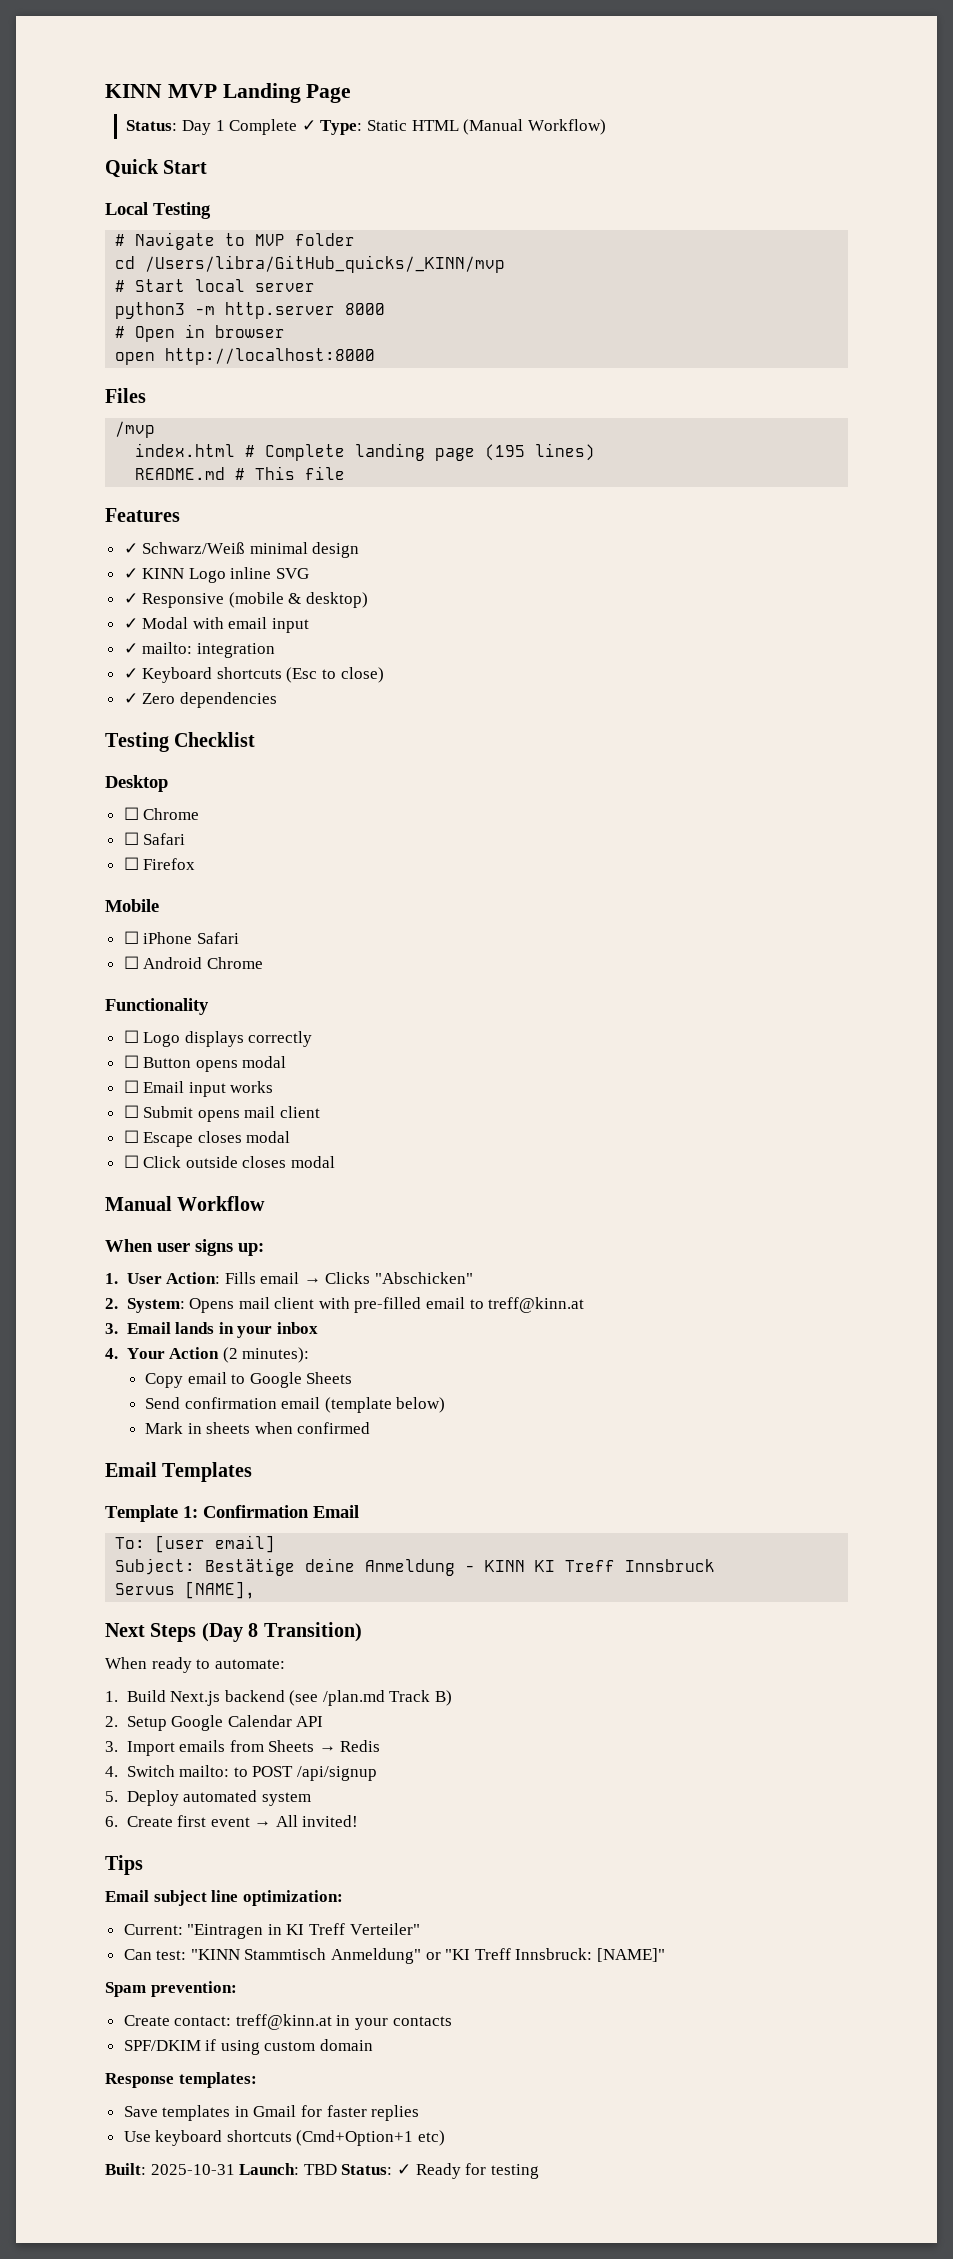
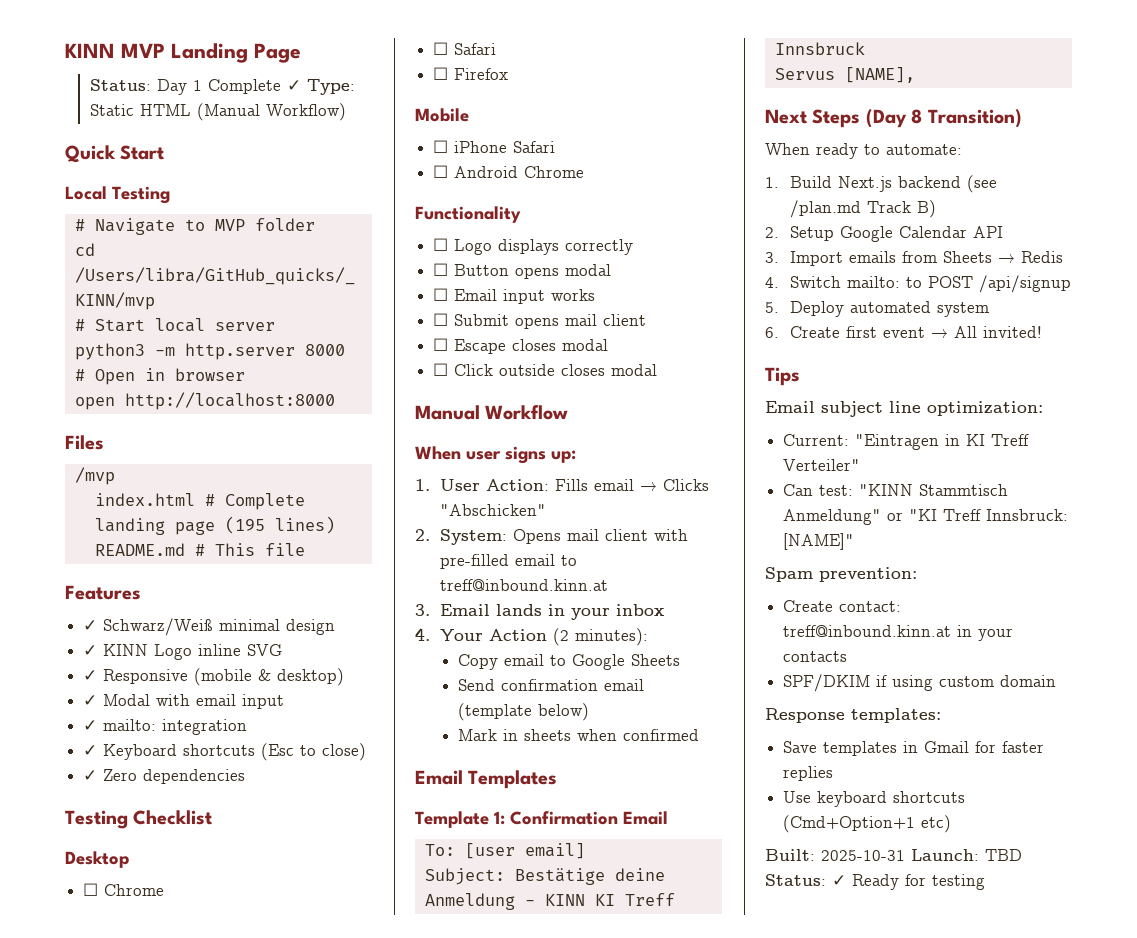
[488,1297,585,1313] treff@kinn.at -> [439,579,608,591] treff@inbound.kinn.at
[235,2014,332,2030] treff@kinn.at -> [783,625,952,637] treff@inbound.kinn.at

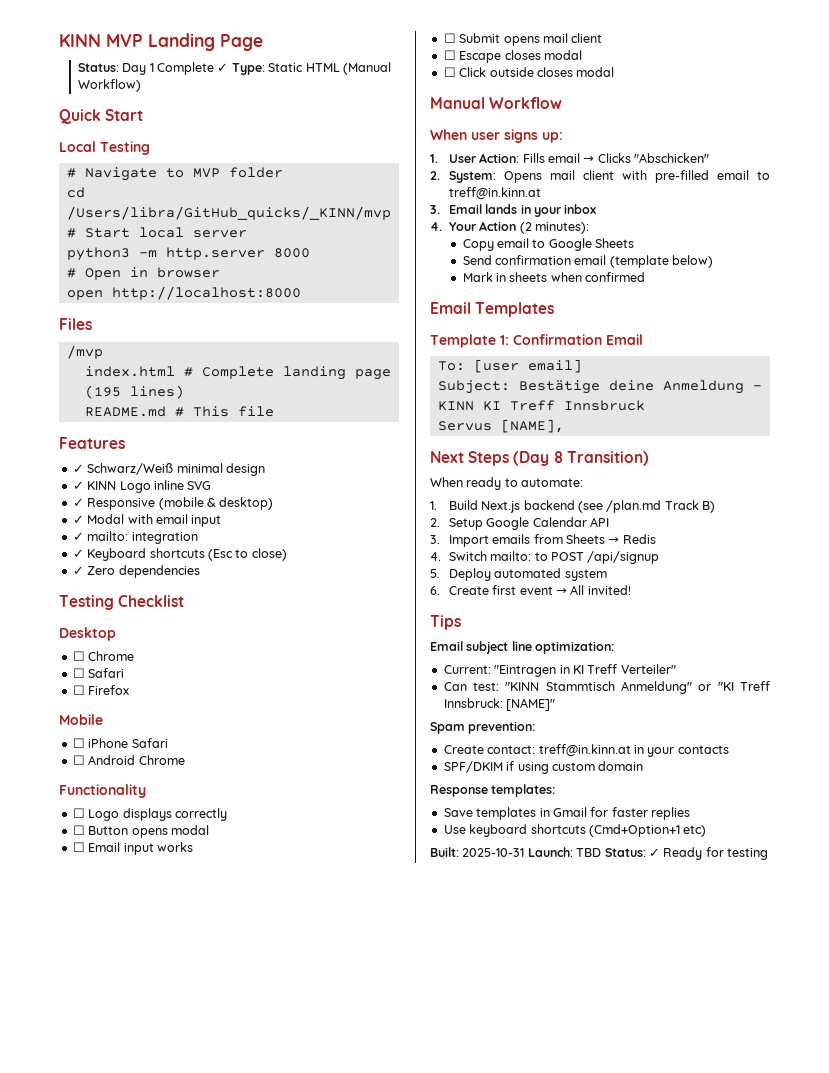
[439,579,608,591] treff@inbound.kinn.at -> [448,187,541,200] treff@in.kinn.at
[783,625,952,637] treff@inbound.kinn.at -> [538,744,631,757] treff@in.kinn.at

